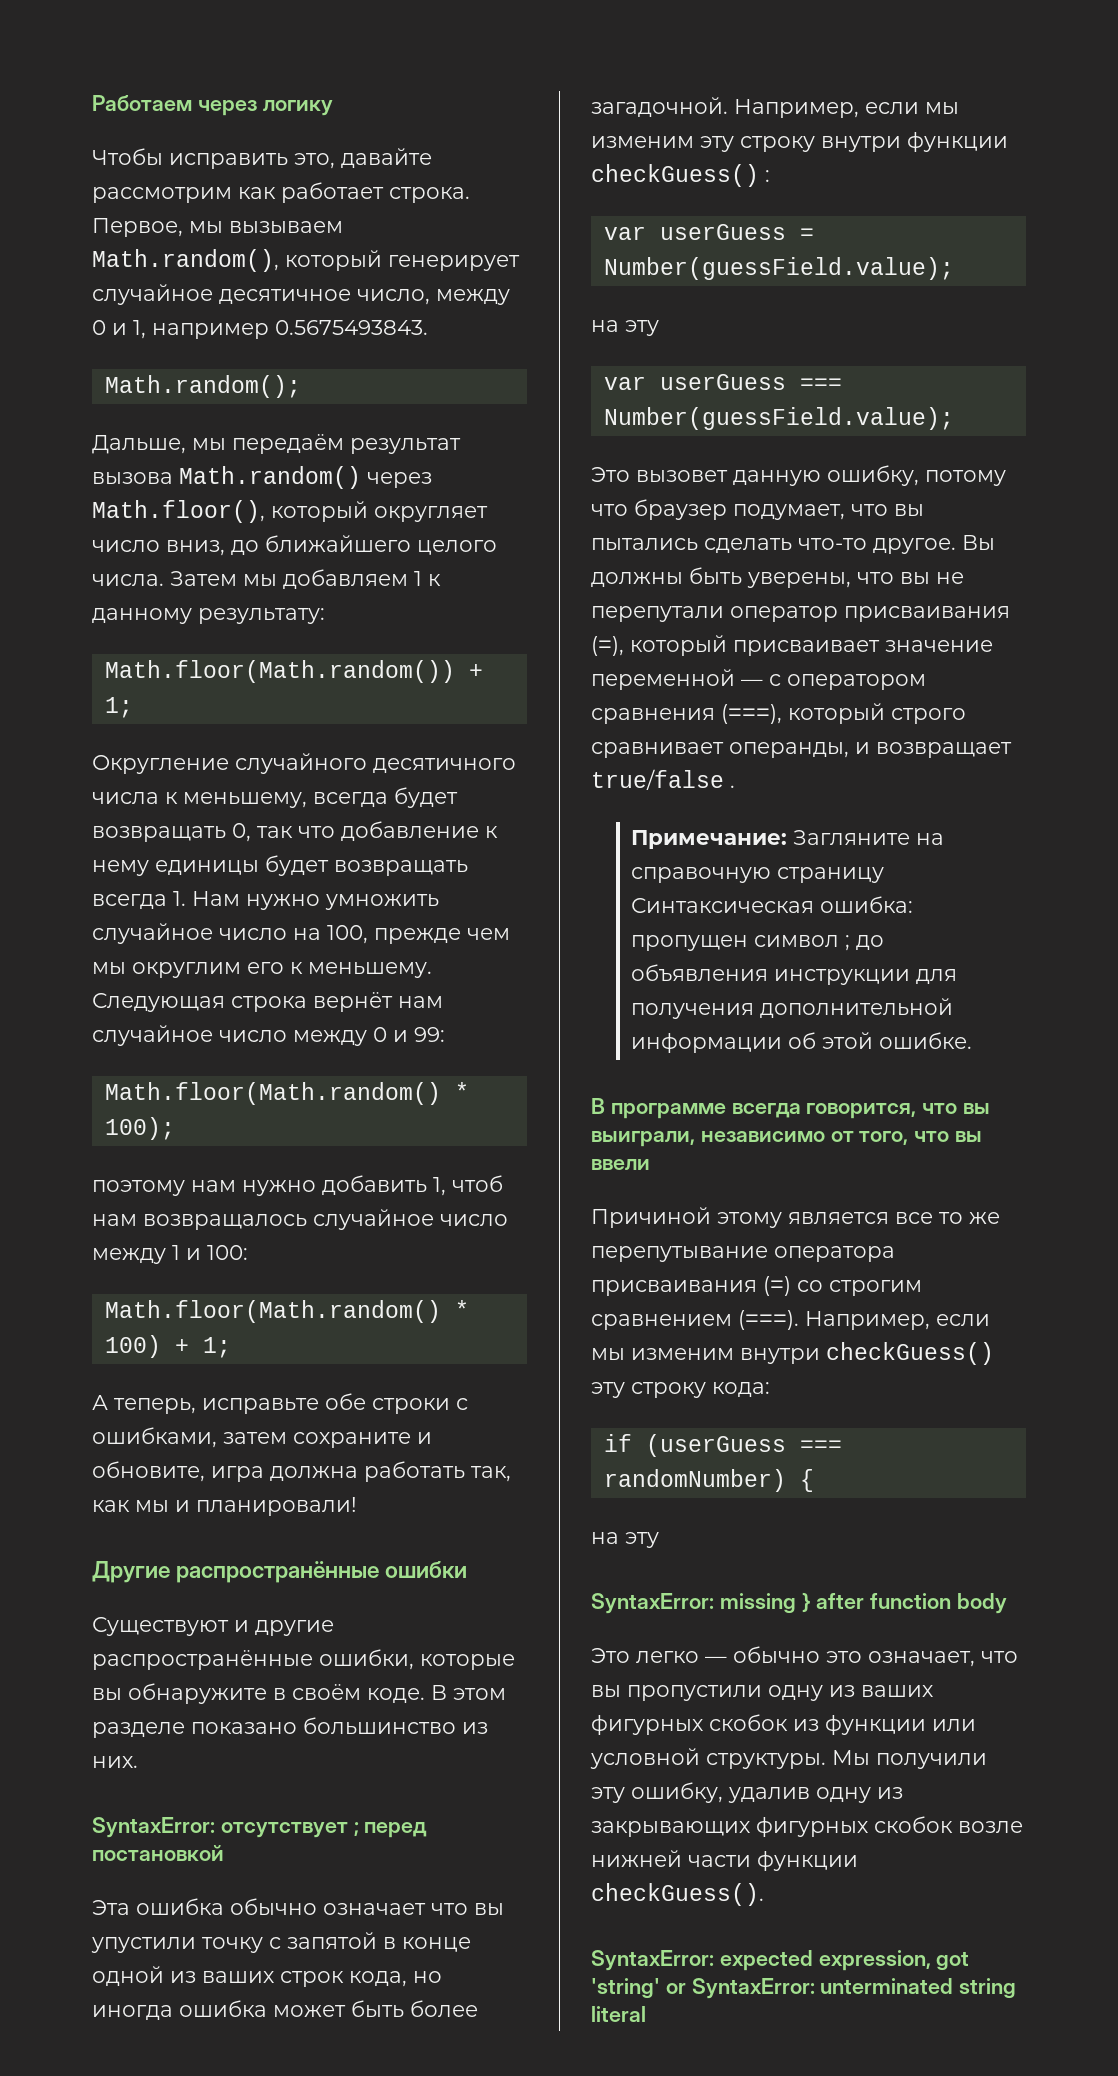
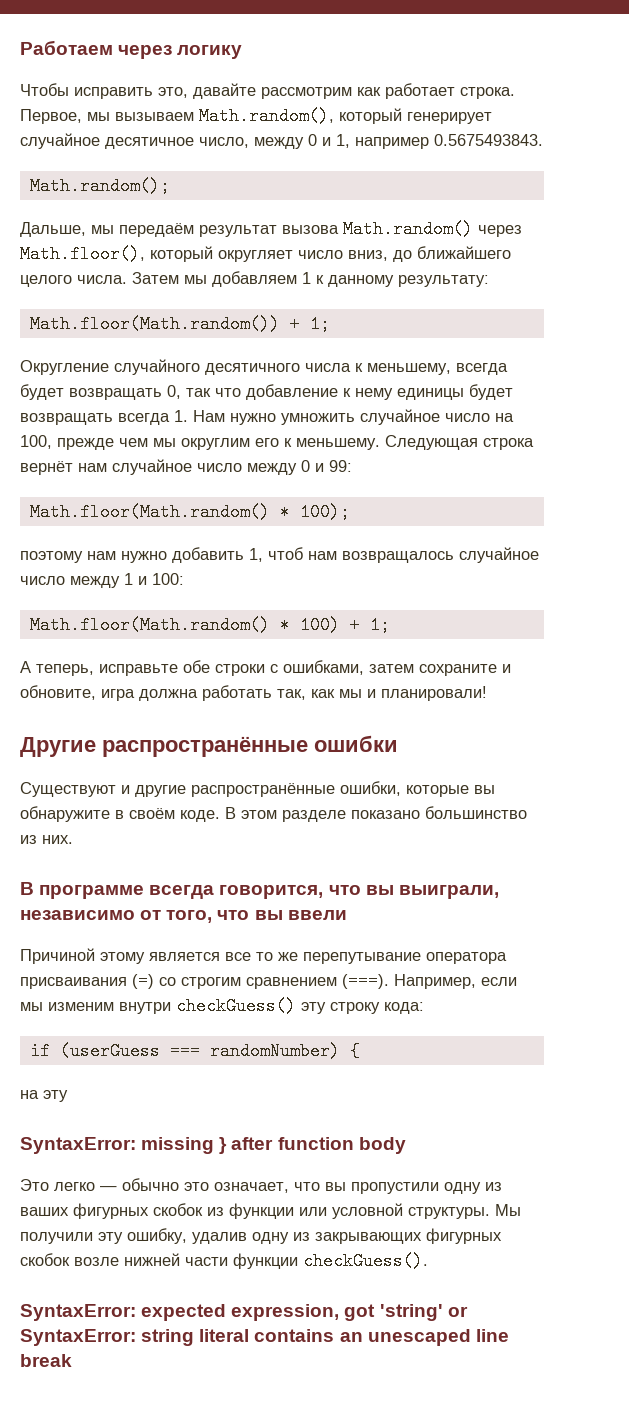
[92,1817,428,1838] [92,1845,224,1861] [92,1898,504,1916] [91,1932,471,1953] [92,1966,442,1987] [92,2000,478,2020] [591,97,959,118] [591,132,1008,152] [591,164,770,187] [603,224,814,240] [603,257,954,280] [591,320,659,336] [603,374,842,390] [603,407,954,430] [591,465,1006,486] [591,499,924,520] [591,535,995,554] [591,567,964,588] [591,606,1010,622] [591,635,993,656] [591,669,926,690] [591,703,966,724] [591,742,1012,758] [591,769,735,790] [631,830,945,849] [631,867,885,883] [631,896,914,913] [631,935,885,951] [631,964,958,985] [631,998,954,1019] [631,1032,973,1053] // SyntaxError: отсутствует ; перед постановкой // Эта ошибка обычно означает что вы упустили точку с запятой в конце одной из ваших строк кода, но иногда ошибка может быть более загадочной. Например, если мы изменим эту строку внутри функции checkGuess() : // var userGuess = Number(guessField.value); // на эту // var userGuess === Number(guessField.value); // Это вызовет данную ошибку, потому что браузер подумает, что вы пытались сделать что-то другое. Вы должны быть уверены, что вы не перепутали оператор присваивания (=), который присваивает значение переменной — с оператором сравнения (===), который строго сравнивает операнды, и возвращает true/false . // Примечание: Загляните на справочную страницу Синтаксическая ошибка: пропущен символ ; до объявления инструкции для получения дополнительной информации об этой ошибке. -> (73, 839) none
[820,1978,954,1994] unterminated -> (136, 1337) none
(646, 2014) none -> [254,1329,509,1346] [20,1354,72,1367] contains an unescaped line break

